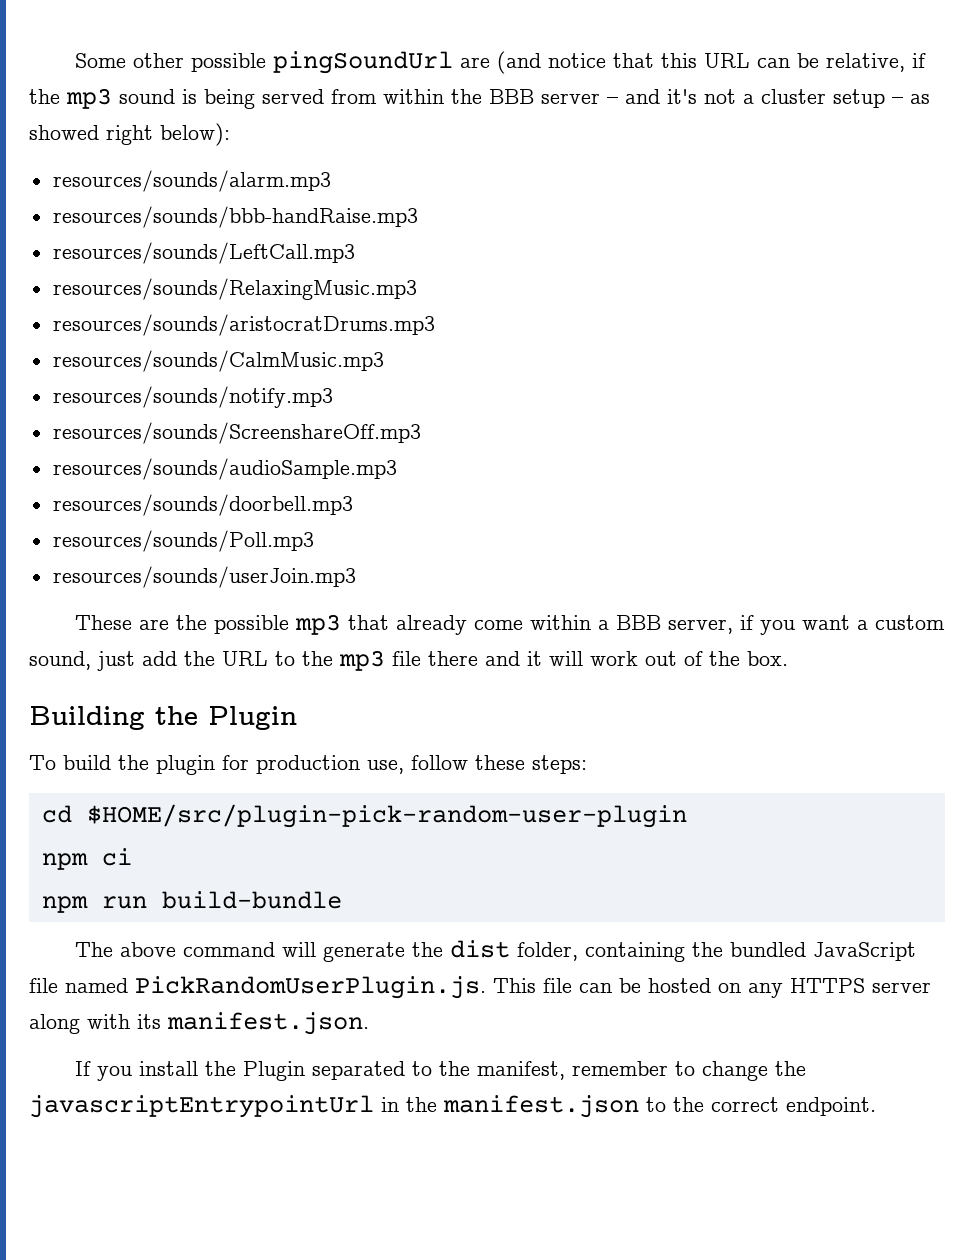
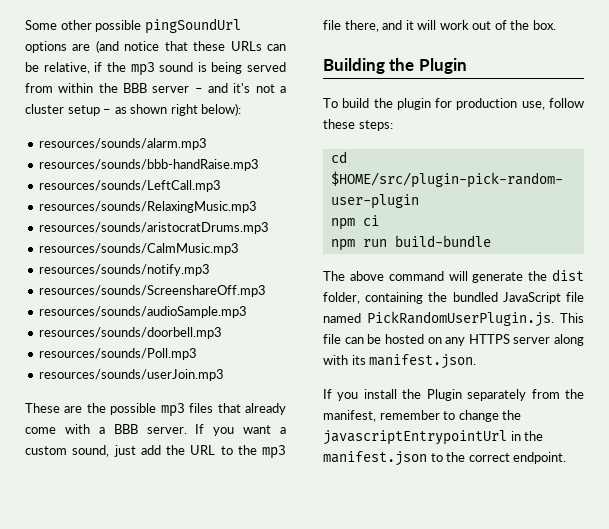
(454, 62) none -> [25,41,67,53] options
[661,53,751,68] this URL -> [193,41,262,51] these URLs
[29,125,99,140] showed -> [130,104,168,114] shown
(342, 624) none -> [189,403,214,413] files
[530,615,592,630] within -> [64,424,90,434] with
[668,615,755,634] server, if -> [146,424,205,434] server. If
[428,651,478,666] there -> [344,20,379,32] there,
[312,1061,433,1080] separated to -> [467,389,560,401] separately from

